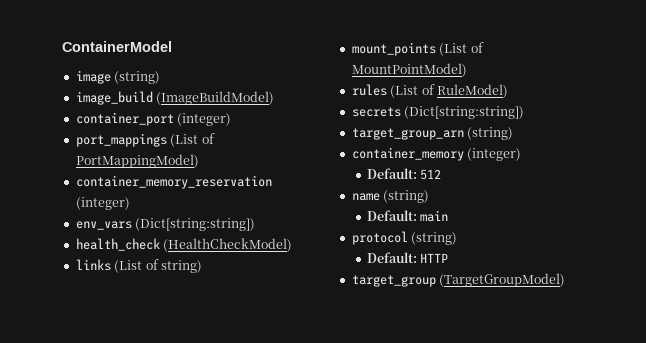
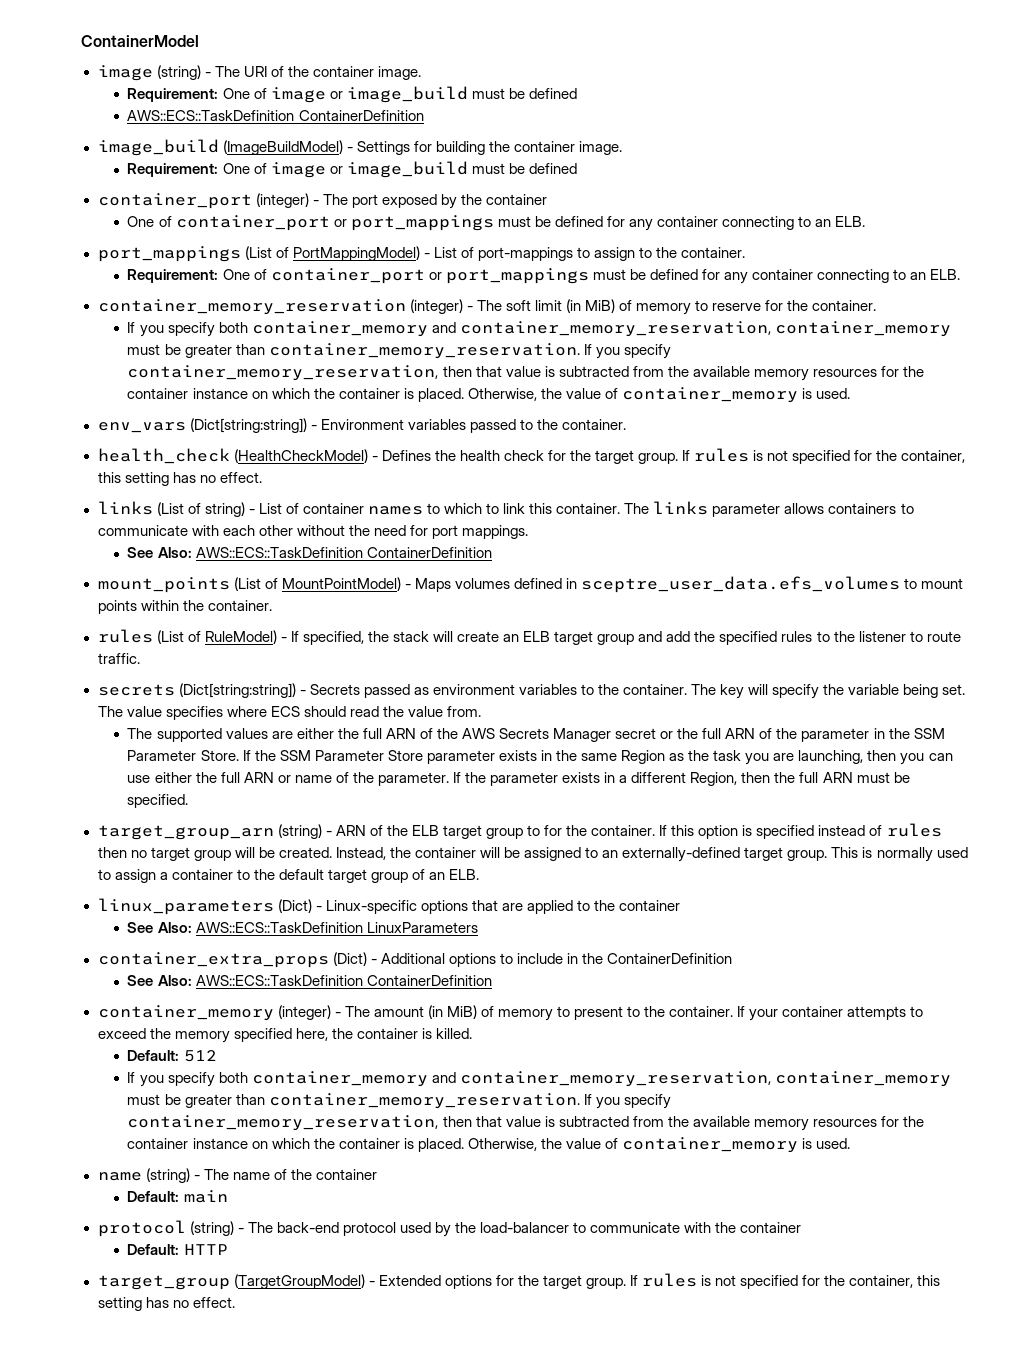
[75,91,275,105] [75,112,232,126] [75,133,215,147] [75,154,199,168] [75,175,272,189] [75,197,130,210] [75,218,256,231] [75,238,293,252] [75,259,202,273] [351,42,484,56] [351,63,467,77] [351,84,508,98] [351,106,525,119] [351,127,514,140] [351,147,522,161] [367,168,442,180] [351,190,430,203] [367,210,449,222] [351,231,458,245] [367,252,449,263] [351,273,566,287] // image_build (ImageBuildModel) // container_port (integer) // port_mappings (List of PortMappingModel) // container_memory_reservation (integer) // env_vars (Dict[string:string]) // health_check (HealthCheckModel) // links (List of string) // mount_points (List of MountPointModel) // rules (List of RuleModel) // secrets (Dict[string:string]) // target_group_arn (string) // container_memory (integer) // Default: 512 // name (string) // Default: main // protocol (string) // Default: HTTP // target_group (TargetGroupModel) -> [204,66,421,80] [127,86,577,103] [127,110,424,121] [97,139,622,156] [127,161,577,178] [97,193,547,209] [127,215,866,231] [97,246,746,262] [127,268,961,284] [97,299,877,315] [127,321,951,337] [127,343,671,359] [127,365,925,381] [127,387,851,403] [97,418,626,433] [97,448,966,464] [97,472,262,486] [97,501,914,517] [97,525,528,539] [127,547,492,558] [97,576,964,593] [97,600,272,614] [97,629,961,645] [97,653,140,664] [97,683,966,699] [97,706,481,720] [127,728,945,742] [127,750,953,765] [127,772,910,786] [127,794,189,808] [97,823,942,840] [97,847,968,862] [97,869,480,883] [97,898,680,915] [127,922,478,933] [97,952,732,968] [127,975,492,986] [97,1005,924,1021] [97,1028,472,1043] [127,1050,217,1062] [127,1071,951,1087] [127,1093,671,1109] [127,1115,925,1131] [127,1137,851,1153] [97,1168,377,1183] [127,1190,228,1203] [97,1220,802,1237] [127,1244,228,1255] [97,1273,941,1290] [97,1297,235,1311] - The URI of the container image. // Requirement: One of image or image_build must be defined // AWS::ECS::TaskDefinition ContainerDefinition // image_build (ImageBuildModel) - Settings for building the container image. // Requirement: One of image or image_build must be defined // container_port (integer) - The port exposed by the container // One of container_port or port_mappings must be defined for any container connecting to an ELB. // port_mappings (List of PortMappingModel) - List of port-mappings to assign to the container. // Requirement: One of container_port or port_mappings must be defined for any container connecting to an ELB. // container_memory_reservation (integer) - The soft limit (in MiB) of memory to reserve for the container. // If you specify both container_memory and container_memory_reservation, container_memory must be greater than container_memory_reservation. If you specify container_memory_reservation, then that value is subtracted from the available memory resources for the container instance on which the container is placed. Otherwise, the value of container_memory is used. // env_vars (Dict[string:string]) - Environment variables passed to the container. // health_check (HealthCheckModel) - Defines the health check for the target group. If rules is not specified for the container, this setting has no effect. // links (List of string) - List of container names to which to link this container. The links parameter allows containers to communicate with each other without the need for port mappings. // See Also: AWS::ECS::TaskDefinition ContainerDefinition // mount_points (List of MountPointModel) - Maps volumes defined in sceptre_user_data.efs_volumes to mount points within the container. // rules (List of RuleModel) - If specified, the stack will create an ELB target group and add the specified rules to the listener to route traffic. // secrets (Dict[string:string]) - Secrets passed as environment variables to the container. The key will specify the variable being set. The value specifies where ECS should read the value from. // The supported values are either the full ARN of the AWS Secrets Manager secret or the full ARN of the parameter in the SSM Parameter Store. If the SSM Parameter Store parameter exists in the same Region as the task you are launching, then you can use either the full ARN or name of the parameter. If the parameter exists in a different Region, then the full ARN must be specified. // target_group_arn (string) - ARN of the ELB target group to for the container. If this option is specified instead of rules then no target group will be created. Instead, the container will be assigned to an externally-defined target group. This is normally used to assign a container to the default target group of an ELB. // linux_parameters (Dict) - Linux-specific options that are applied to the container // See Also: AWS::ECS::TaskDefinition LinuxParameters // container_extra_props (Dict) - Additional options to include in the ContainerDefinition // See Also: AWS::ECS::TaskDefinition ContainerDefinition // container_memory (integer) - The amount (in MiB) of memory to present to the container. If your container attempts to exceed the memory specified here, the container is killed. // Default: 512 // If you specify both container_memory and container_memory_reservation, container_memory must be greater than container_memory_reservation. If you specify container_memory_reservation, then that value is subtracted from the available memory resources for the container instance on which the container is placed. Otherwise, the value of container_memory is used. // name (string) - The name of the container // Default: main // protocol (string) - The back-end protocol used by the load-balancer to communicate with the container // Default: HTTP // target_group (TargetGroupModel) - Extended options for the target group. If rules is not specified for the container, this setting has no effect.

